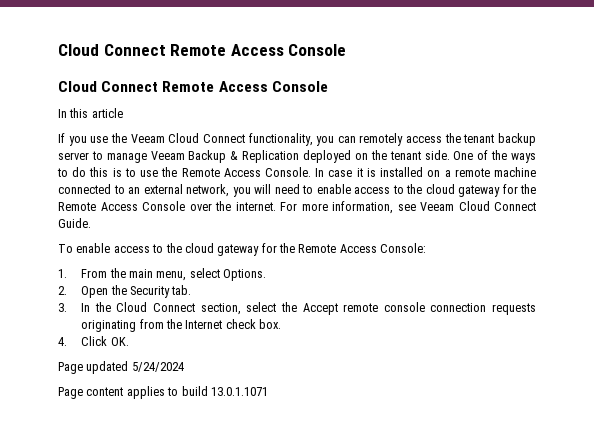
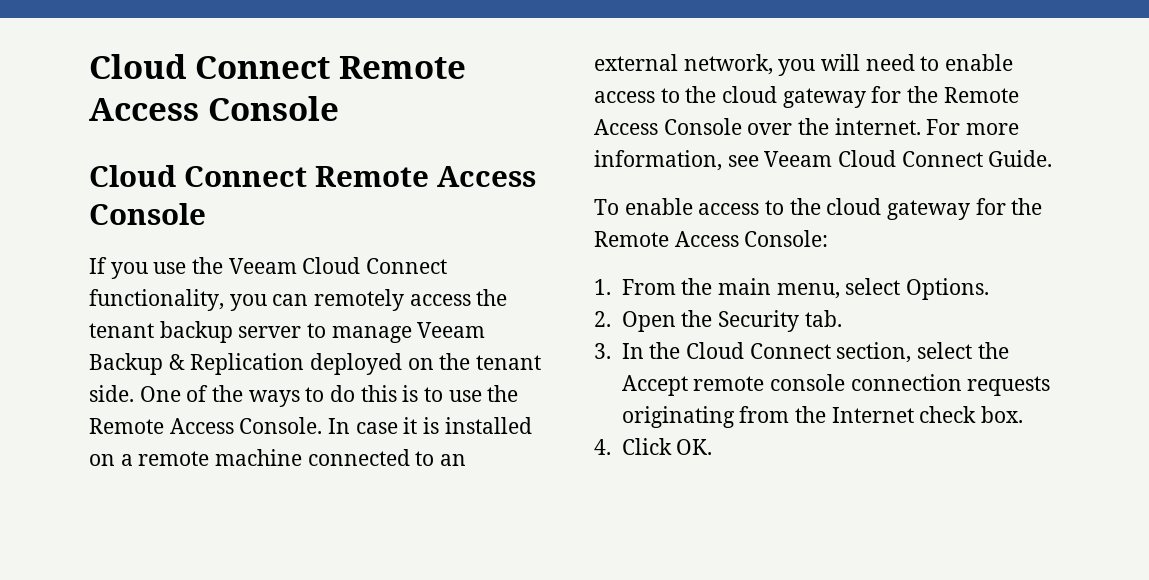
[58,108,123,118] // In this article -> (206, 214) none
[58,361,184,374] [58,386,268,399] // Page updated 5/24/2024 // Page content applies to build 13.0.1.1071 -> (713, 447) none

